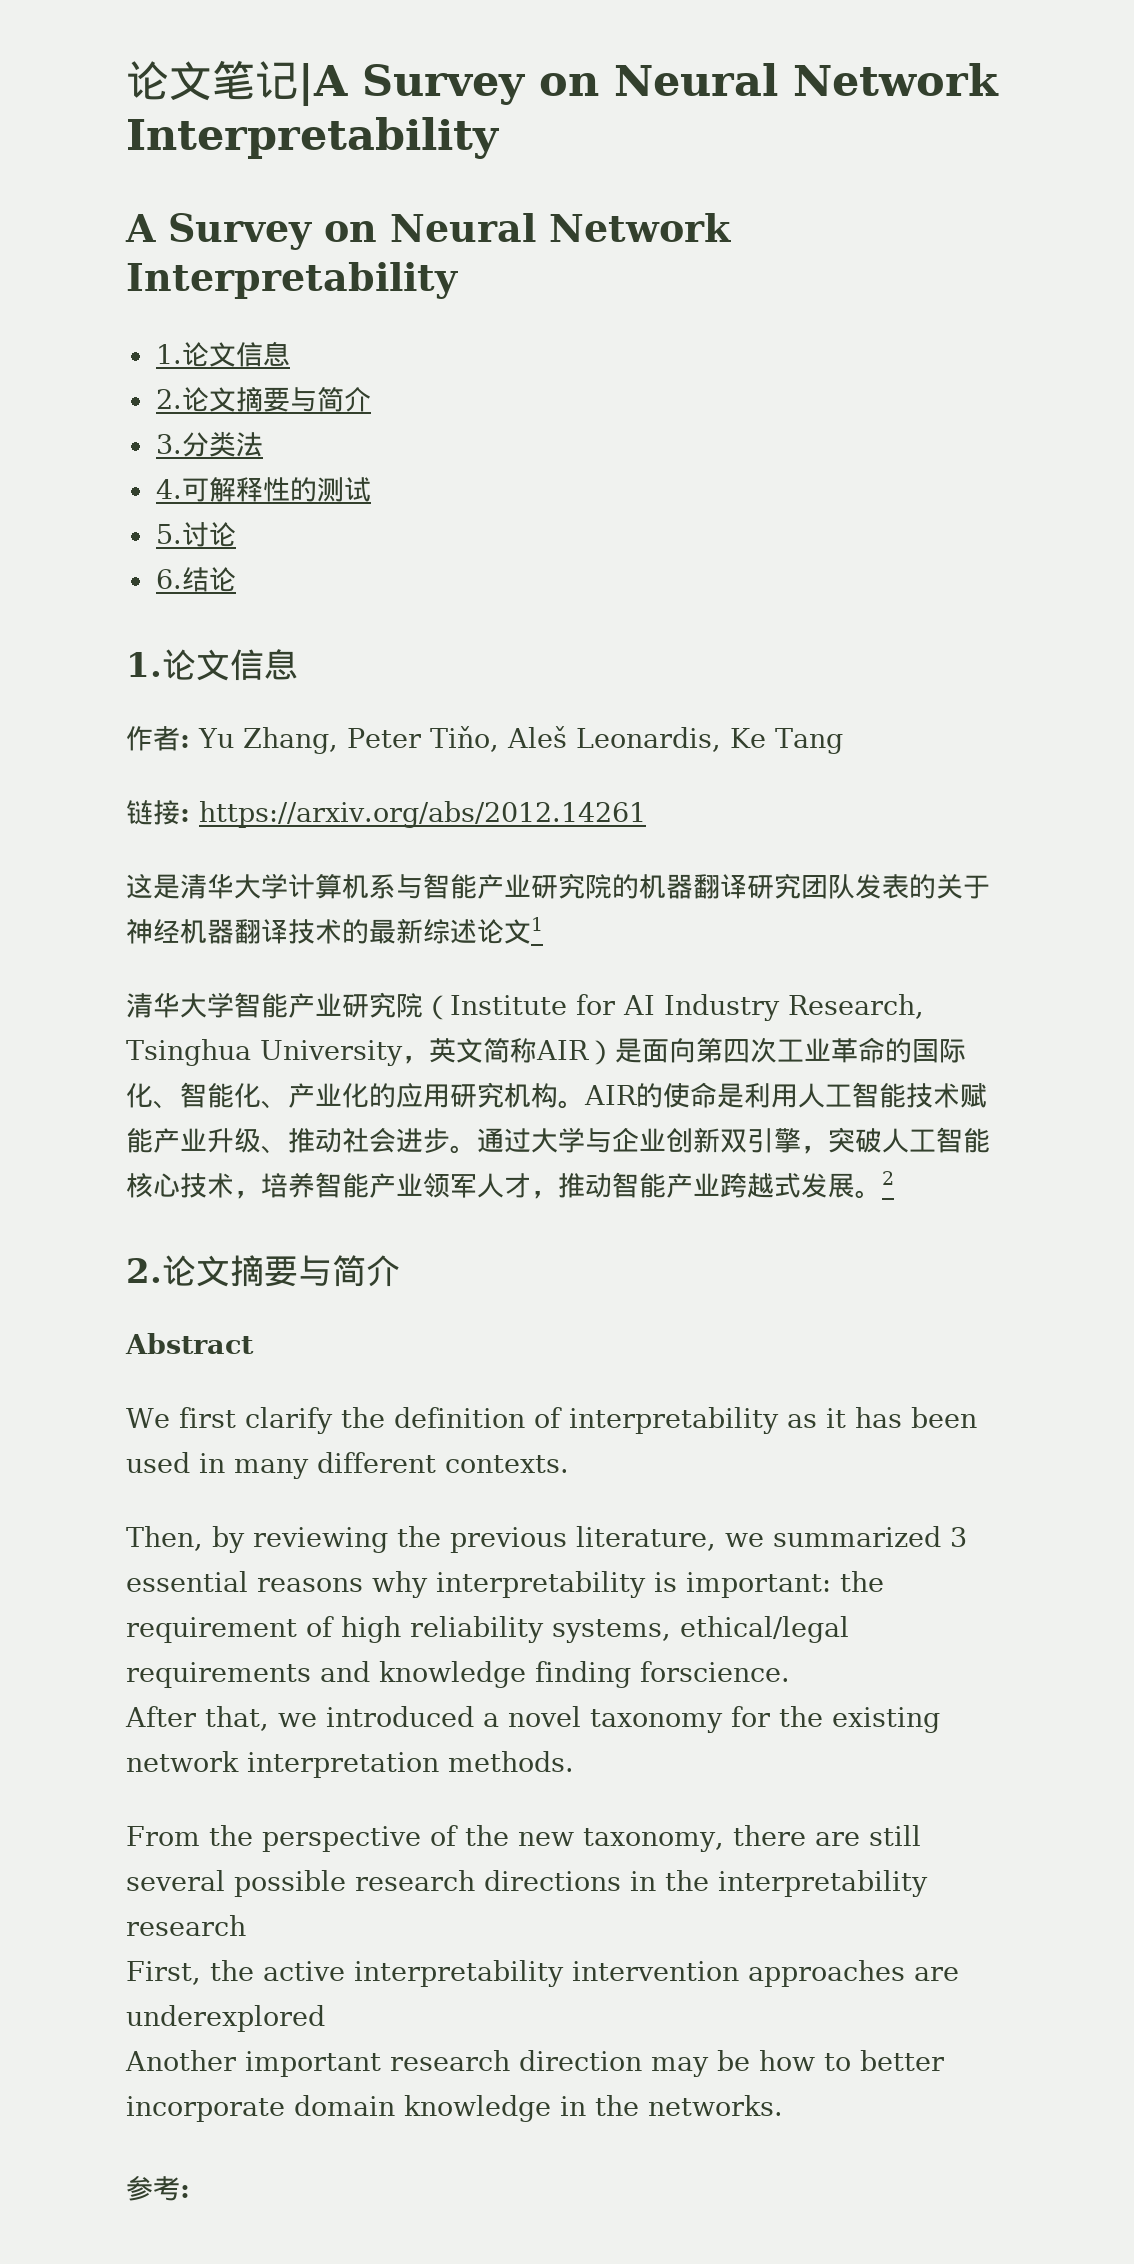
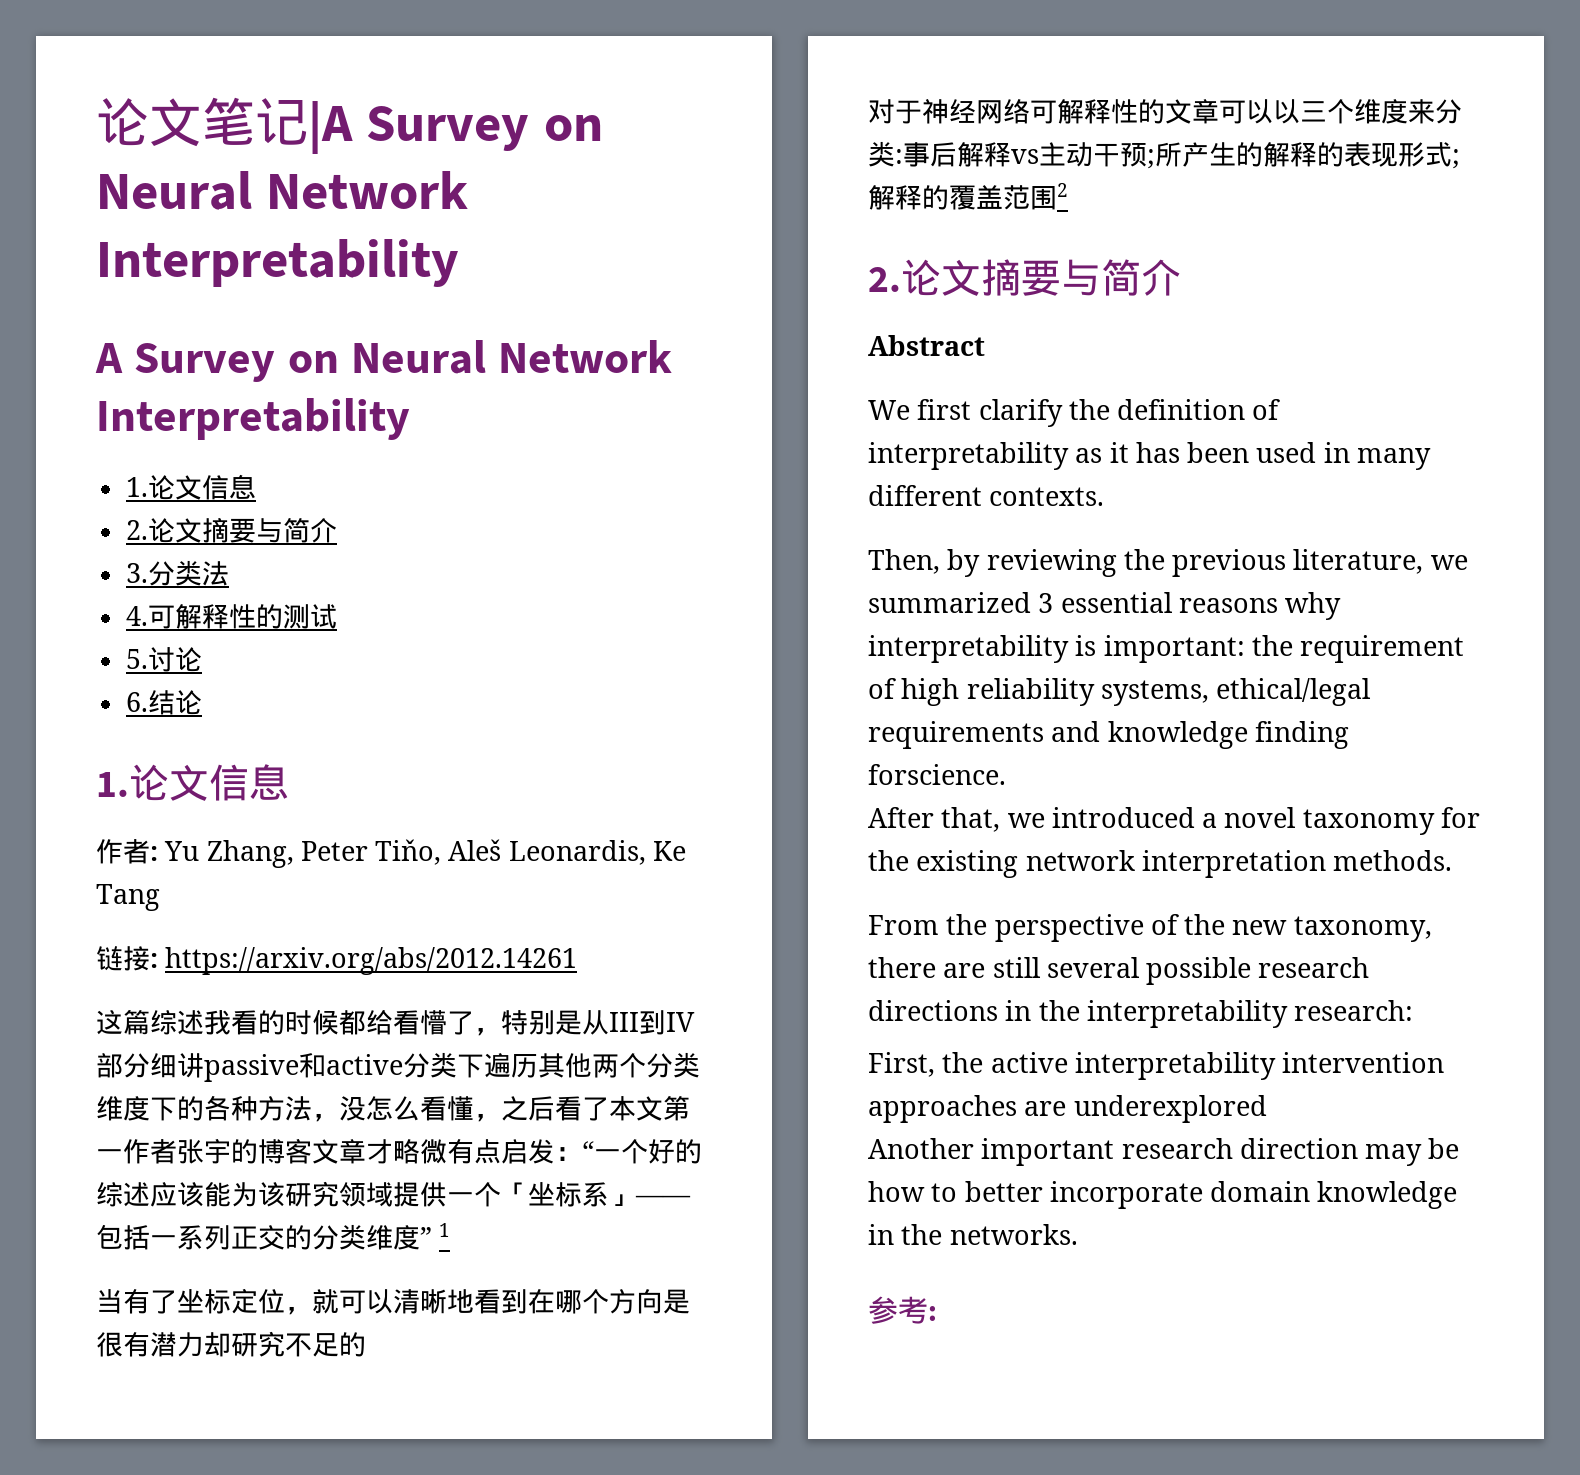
[153,873,990,899] [126,917,543,944] [126,992,924,1021] [126,1037,966,1066] [126,1082,987,1109] [126,1127,990,1154] [126,1172,882,1199] 是清华大学计算机系与智能产业研究院的机器翻译研究团队发表的关于神经机器翻译技术的最新综述论文1 // 清华大学智能产业研究院（Institute for AI Industry Research, Tsinghua University，英文简称AIR）是面向第四次工业革命的国际化、智能化、产业化的应用研究机构。AIR的使命是利用人工智能技术赋能产业升级、推动社会进步。通过大学与企业创新双引擎，突破人工智能核心技术，培养智能产业领军人才，推动智能产业跨越式发展。 -> [123,1009,695,1036] [96,1052,700,1082] [96,1095,690,1122] [96,1138,702,1164] [96,1181,691,1207] [96,1223,451,1250] [96,1288,690,1315] [96,1331,366,1357] [868,98,1462,124] [868,141,1460,169] [868,185,1057,210] 篇综述我看的时候都给看懵了，特别是从III到IV部分细讲passive和active分类下遍历其他两个分类维度下的各种方法，没怎么看懂，之后看了本文第一作者张宇的博客文章才略微有点启发：“一个好的综述应该能为该研究领域提供一个「坐标系」——包括一系列正交的分类维度” 1 // 当有了坐标定位，就可以清晰地看到在哪个方向是很有潜力却研究不足的 // 对于神经网络可解释性的文章可以以三个维度来分类:事后解释vs主动干预;所产生的解释的表现形式;解释的覆盖范围
[126,1915,246,1936] research -> [1294,1000,1414,1021] research:

